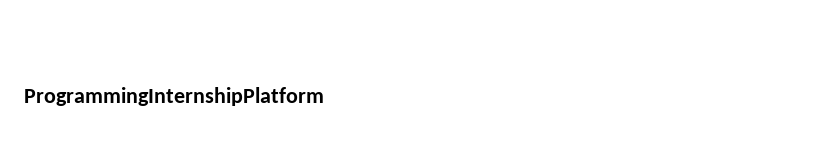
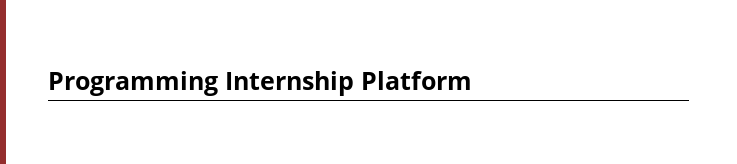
[24,87,324,106] ProgrammingInternshipPlatform -> [48,71,472,96] Programming Internship Platform

